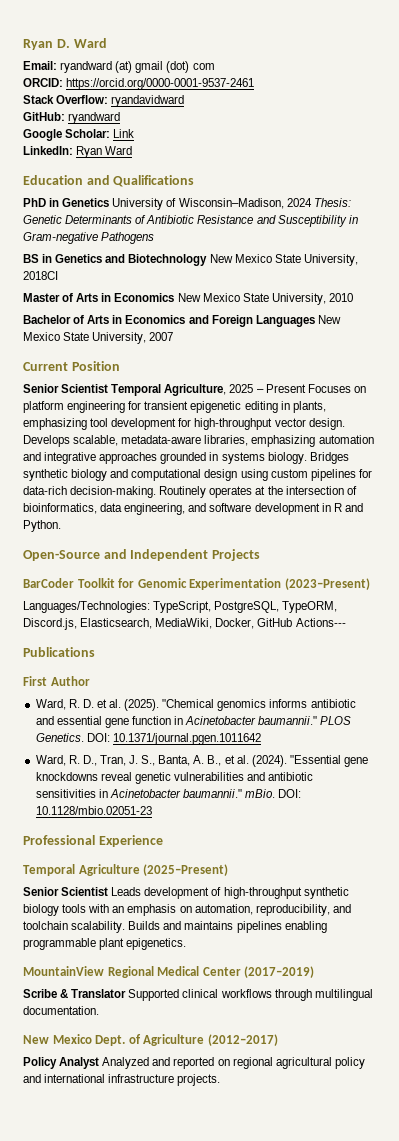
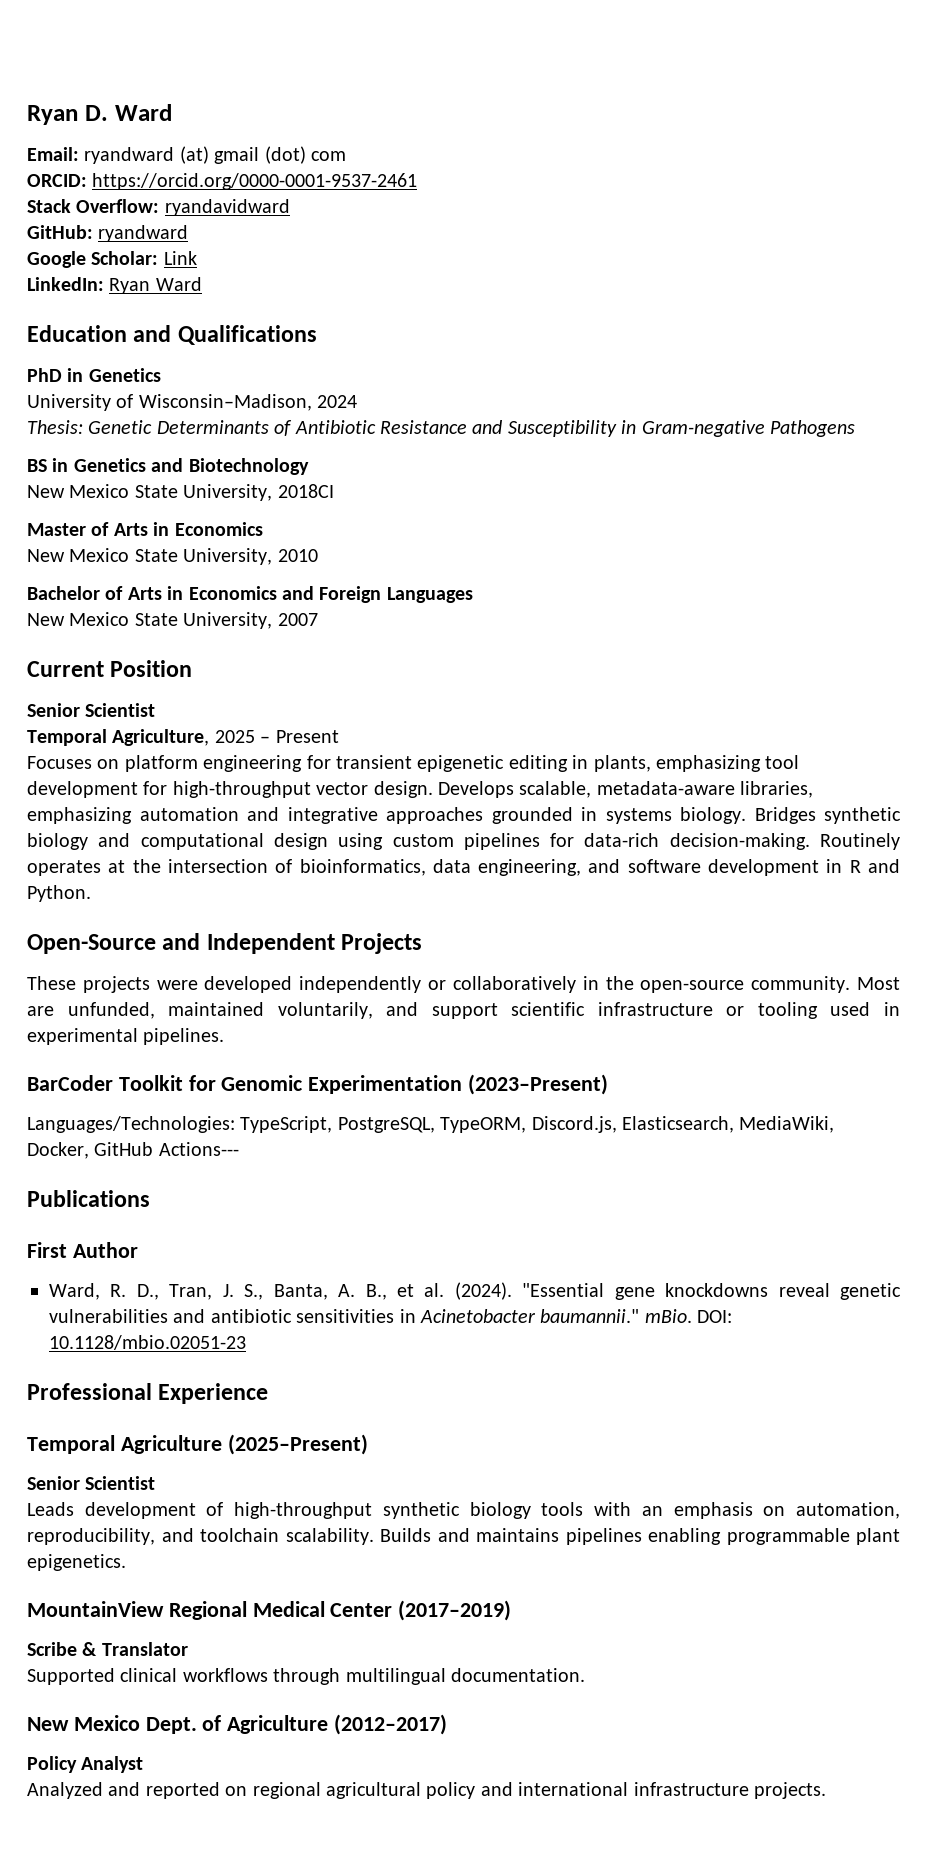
(110, 202) none -> (161, 375) //
(312, 202) none -> (358, 401) //
(208, 260) none -> (309, 466) //
(175, 297) none -> (263, 529) //
(315, 321) none -> (473, 595) //
(109, 388) none -> (156, 710) //
(306, 388) none -> (339, 736) //
(260, 555) none -> [27,976,901,993] [27,1002,900,1019] [27,1028,225,1045] // These projects were developed independently or collaboratively in the open-source community. Most are unfunded, maintained voluntarily, and support scientific infrastructure or tooling used in experimental pipelines.
[35,699,356,711] [35,716,352,728] [35,733,261,745] // Ward, R. D. et al. (2025). "Chemical genomics informs antibiotic and essential gene function in Acinetobacter baumannii." PLOS Genetics. DOI: 10.1371/journal.pgen.1011642 -> (138, 1250) none
(109, 891) none -> (156, 1483) //
(127, 993) none -> (188, 1649) //
(100, 1063) none -> (144, 1764) //

